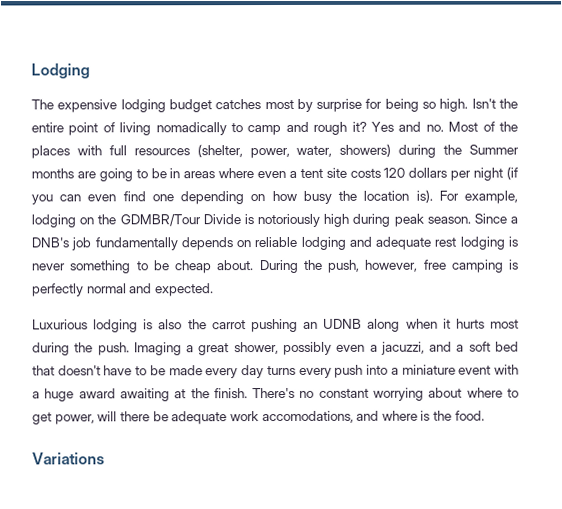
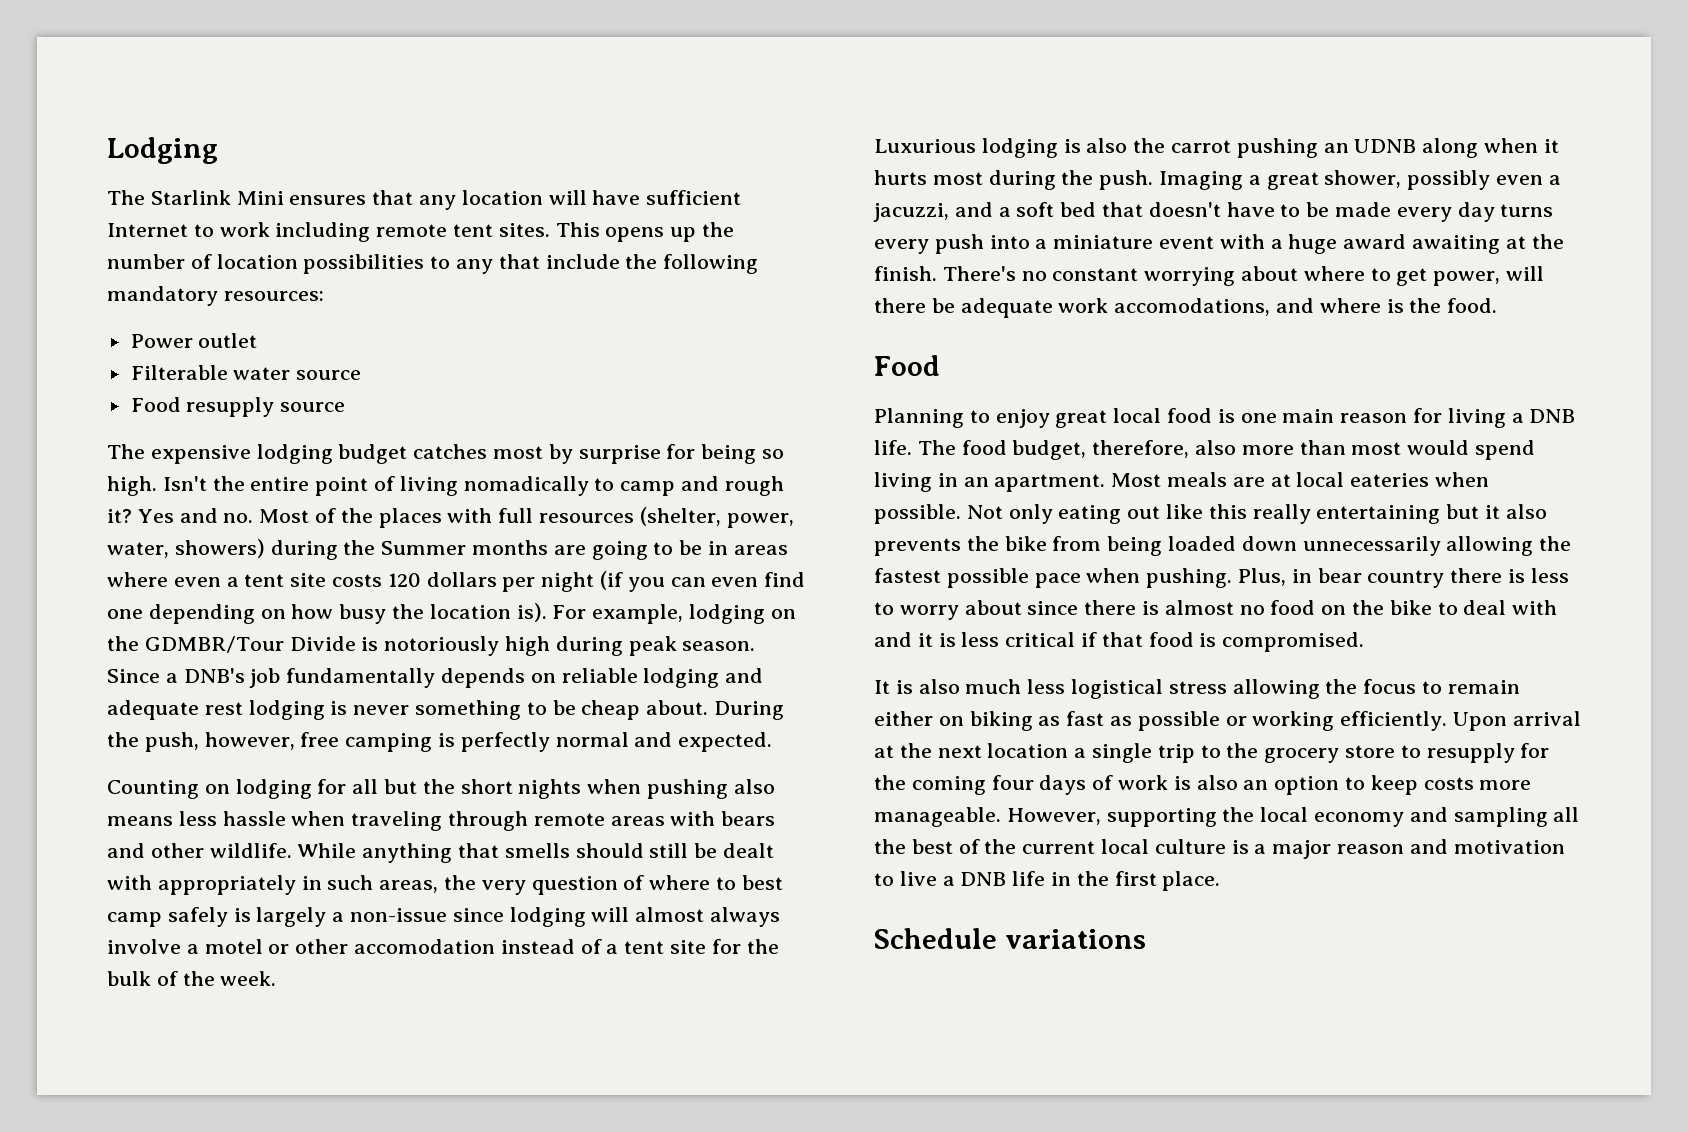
(90, 71) none -> [107,190,742,210] [107,222,735,242] [107,254,759,274] [107,286,324,306] [130,333,258,348] [130,365,362,380] [130,397,346,417] // The Starlink Mini ensures that any location will have sufficient Internet to work including remote tent sites. This opens up the number of location possibilities to any that include the following mandatory resources: // Power outlet // Filterable water source // Food resupply source
(214, 290) none -> [107,779,775,799] [107,811,776,831] [107,843,775,863] [107,875,783,895] [107,907,781,927] [107,939,779,954] [107,971,277,986] // Counting on lodging for all but the short nights when pushing also means less hassle when traveling through remote areas with bears and other wildlife. While anything that smells should still be dealt with appropriately in such areas, the very question of where to best camp safely is largely a non-issue since lodging will almost always involve a motel or other accomodation instead of a tent site for the bulk of the week.
[32,452,105,465] Variations -> [874,355,940,376] [874,408,1576,428] [874,440,1536,460] [874,472,1490,492] [874,504,1547,524] [874,536,1572,556] [874,568,1569,588] [874,600,1558,620] [874,632,1365,652] [874,679,1520,699] [874,711,1581,731] [874,743,1550,763] [874,775,1532,795] [874,807,1580,827] [874,839,1565,859] [874,871,1221,891] [874,928,1146,949] Food // Planning to enjoy great local food is one main reason for living a DNB life. The food budget, therefore, also more than most would spend living in an apartment. Most meals are at local eateries when possible. Not only eating out like this really entertaining but it also prevents the bike from being loaded down unnecessarily allowing the fastest possible pace when pushing. Plus, in bear country there is less to worry about since there is almost no food on the bike to deal with and it is less critical if that food is compromised. // It is also much less logistical stress allowing the focus to remain either on biking as fast as possible or working efficiently. Upon arrival at the next location a single trip to the grocery store to resupply for the coming four days of work is also an option to keep costs more manageable. However, supporting the local economy and sampling all the best of the current local culture is a major reason and motivation to live a DNB life in the first place. // Schedule variations

